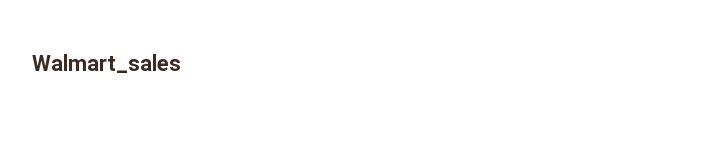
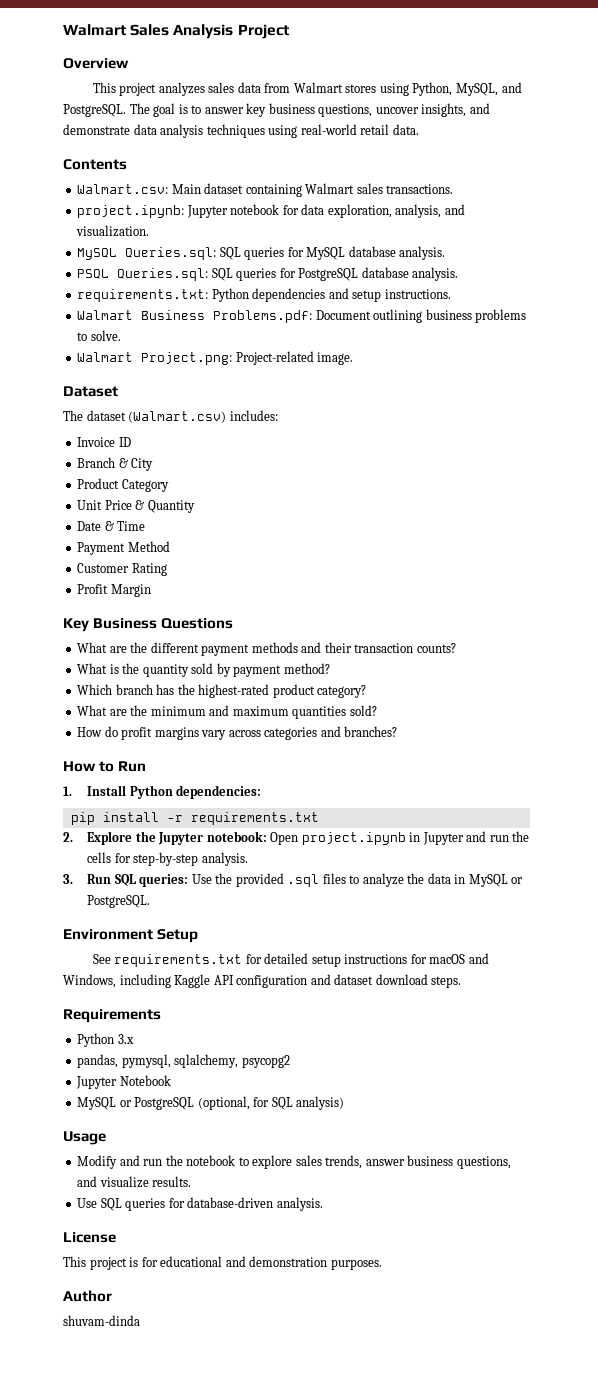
[32,54,181,73] Walmart_sales -> [63,24,289,39] [63,58,129,69] [92,82,522,96] [63,103,490,117] [63,124,419,138] [63,159,127,170] [77,183,454,197] [77,204,465,218] [76,225,150,237] [77,246,446,260] [77,267,459,281] [77,288,451,302] [77,309,527,323] [77,330,121,341] [77,351,354,365] [63,386,118,397] [63,410,278,423] [77,437,131,447] [77,457,154,471] [77,478,169,492] [77,500,195,513] [77,521,146,531] [77,541,170,555] [77,563,167,576] [77,584,151,597] [63,618,234,632] [77,642,456,656] [77,663,330,677] [77,684,367,698] [77,705,377,719] [77,726,398,740] [63,761,147,772] [63,785,262,799] [70,812,319,825] [63,831,530,845] [87,852,248,866] [63,873,524,887] [87,895,151,908] [63,929,199,943] [92,953,489,967] [63,974,462,988] [63,1009,161,1023] [77,1033,134,1047] [77,1054,290,1068] [76,1075,171,1089] [77,1096,345,1110] [63,1131,106,1145] [77,1155,511,1169] [77,1176,192,1188] [77,1197,323,1211] [63,1232,116,1243] [63,1256,382,1270] [63,1290,112,1302] [63,1315,140,1326] Walmart Sales Analysis Project // Overview // This project analyzes sales data from Walmart stores using Python, MySQL, and PostgreSQL. The goal is to answer key business questions, uncover insights, and demonstrate data analysis techniques using real-world retail data. // Contents // Walmart.csv: Main dataset containing Walmart sales transactions. // project.ipynb: Jupyter notebook for data exploration, analysis, and visualization. // MySQL Queries.sql: SQL queries for MySQL database analysis. // PSQL Queries.sql: SQL queries for PostgreSQL database analysis. // requirements.txt: Python dependencies and setup instructions. // Walmart Business Problems.pdf: Document outlining business problems to solve. // Walmart Project.png: Project-related image. // Dataset // The dataset (Walmart.csv) includes: // Invoice ID // Branch & City // Product Category // Unit Price & Quantity // Date & Time // Payment Method // Customer Rating // Profit Margin // Key Business Questions // What are the different payment methods and their transaction counts? // What is the quantity sold by payment method? // Which branch has the highest-rated product category? // What are the minimum and maximum quantities sold? // How do profit margins vary across categories and branches? // How to Run // 1. Install Python dependencies: // pip install -r requirements.txt // 2. Explore the Jupyter notebook: Open project.ipynb in Jupyter and run the cells for step-by-step analysis. // 3. Run SQL queries: Use the provided .sql files to analyze the data in MySQL or PostgreSQL. // Environment Setup // See requirements.txt for detailed setup instructions for macOS and Windows, including Kaggle API configuration and dataset download steps. // Requirements // Python 3.x // pandas, pymysql, sqlalchemy, psycopg2 // Jupyter Notebook // MySQL or PostgreSQL (optional, for SQL analysis) // Usage // Modify and run the notebook to explore sales trends, answer business questions, and visualize results. // Use SQL queries for database-driven analysis. // License // This project is for educational and demonstration purposes. // Author // shuvam-dinda

